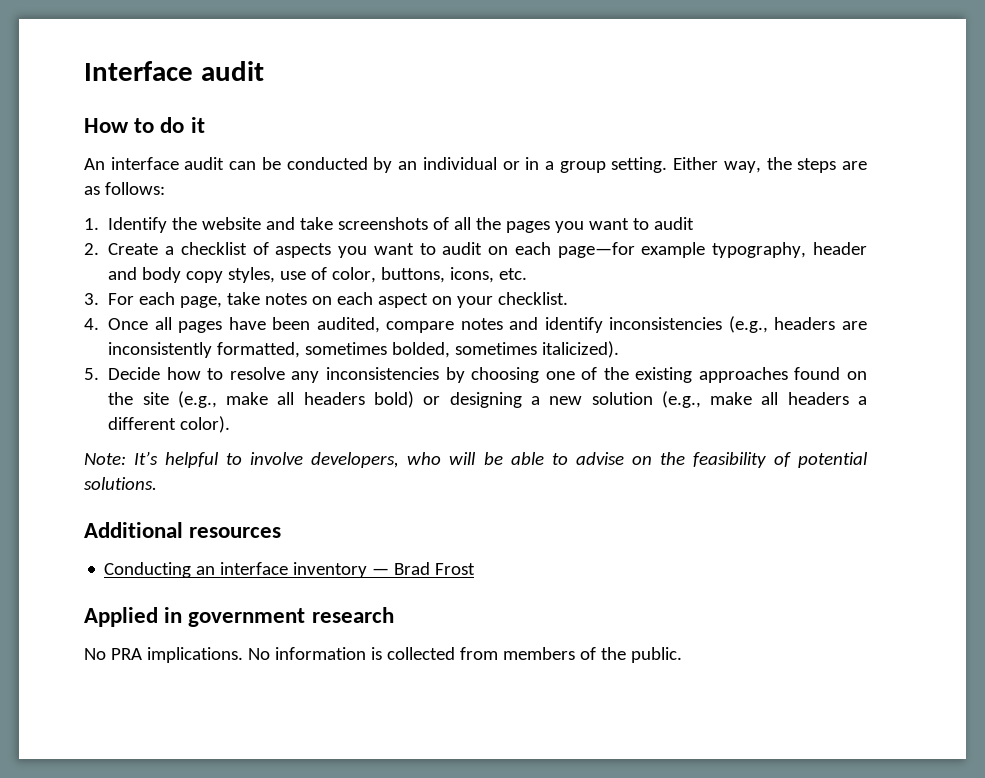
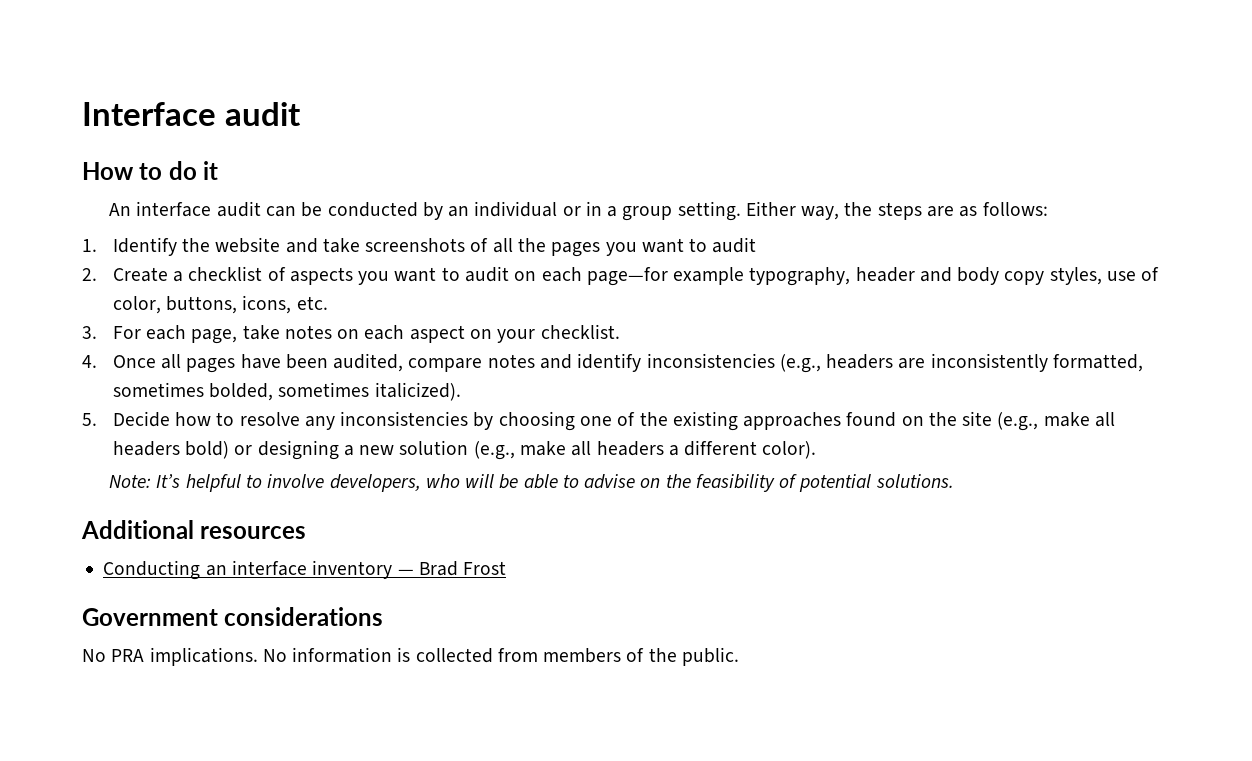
[84,607,394,627] Applied in government research -> [82,607,384,626] Government considerations

